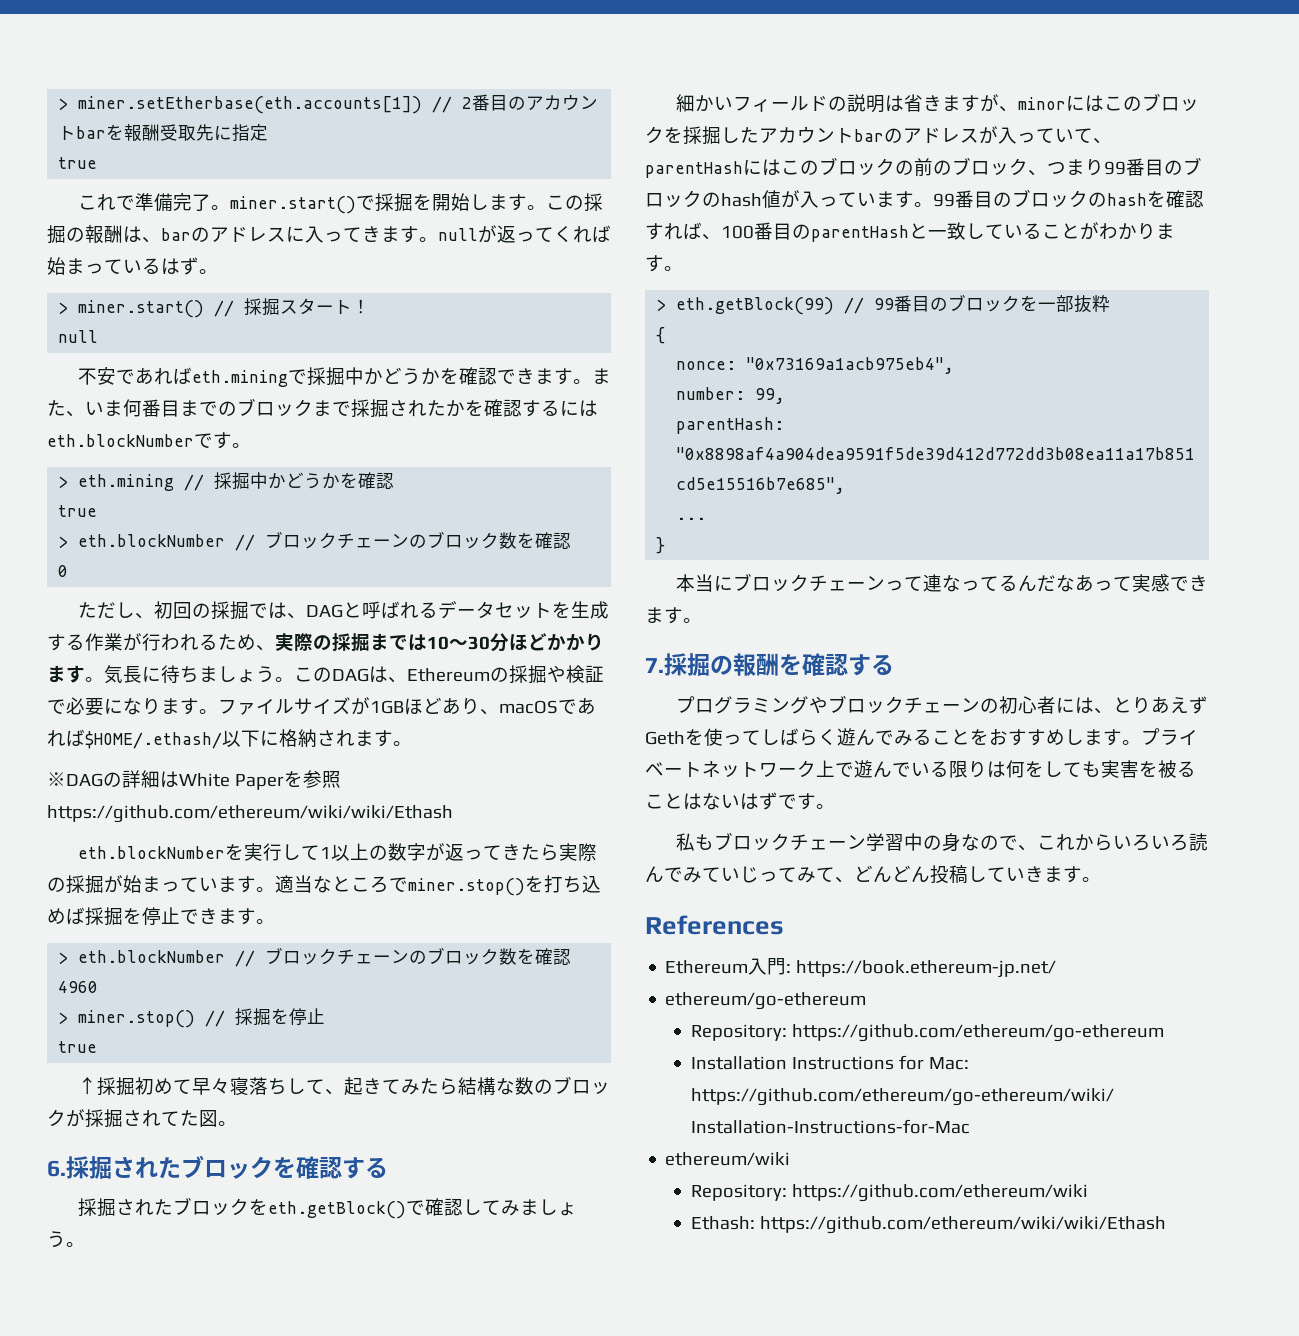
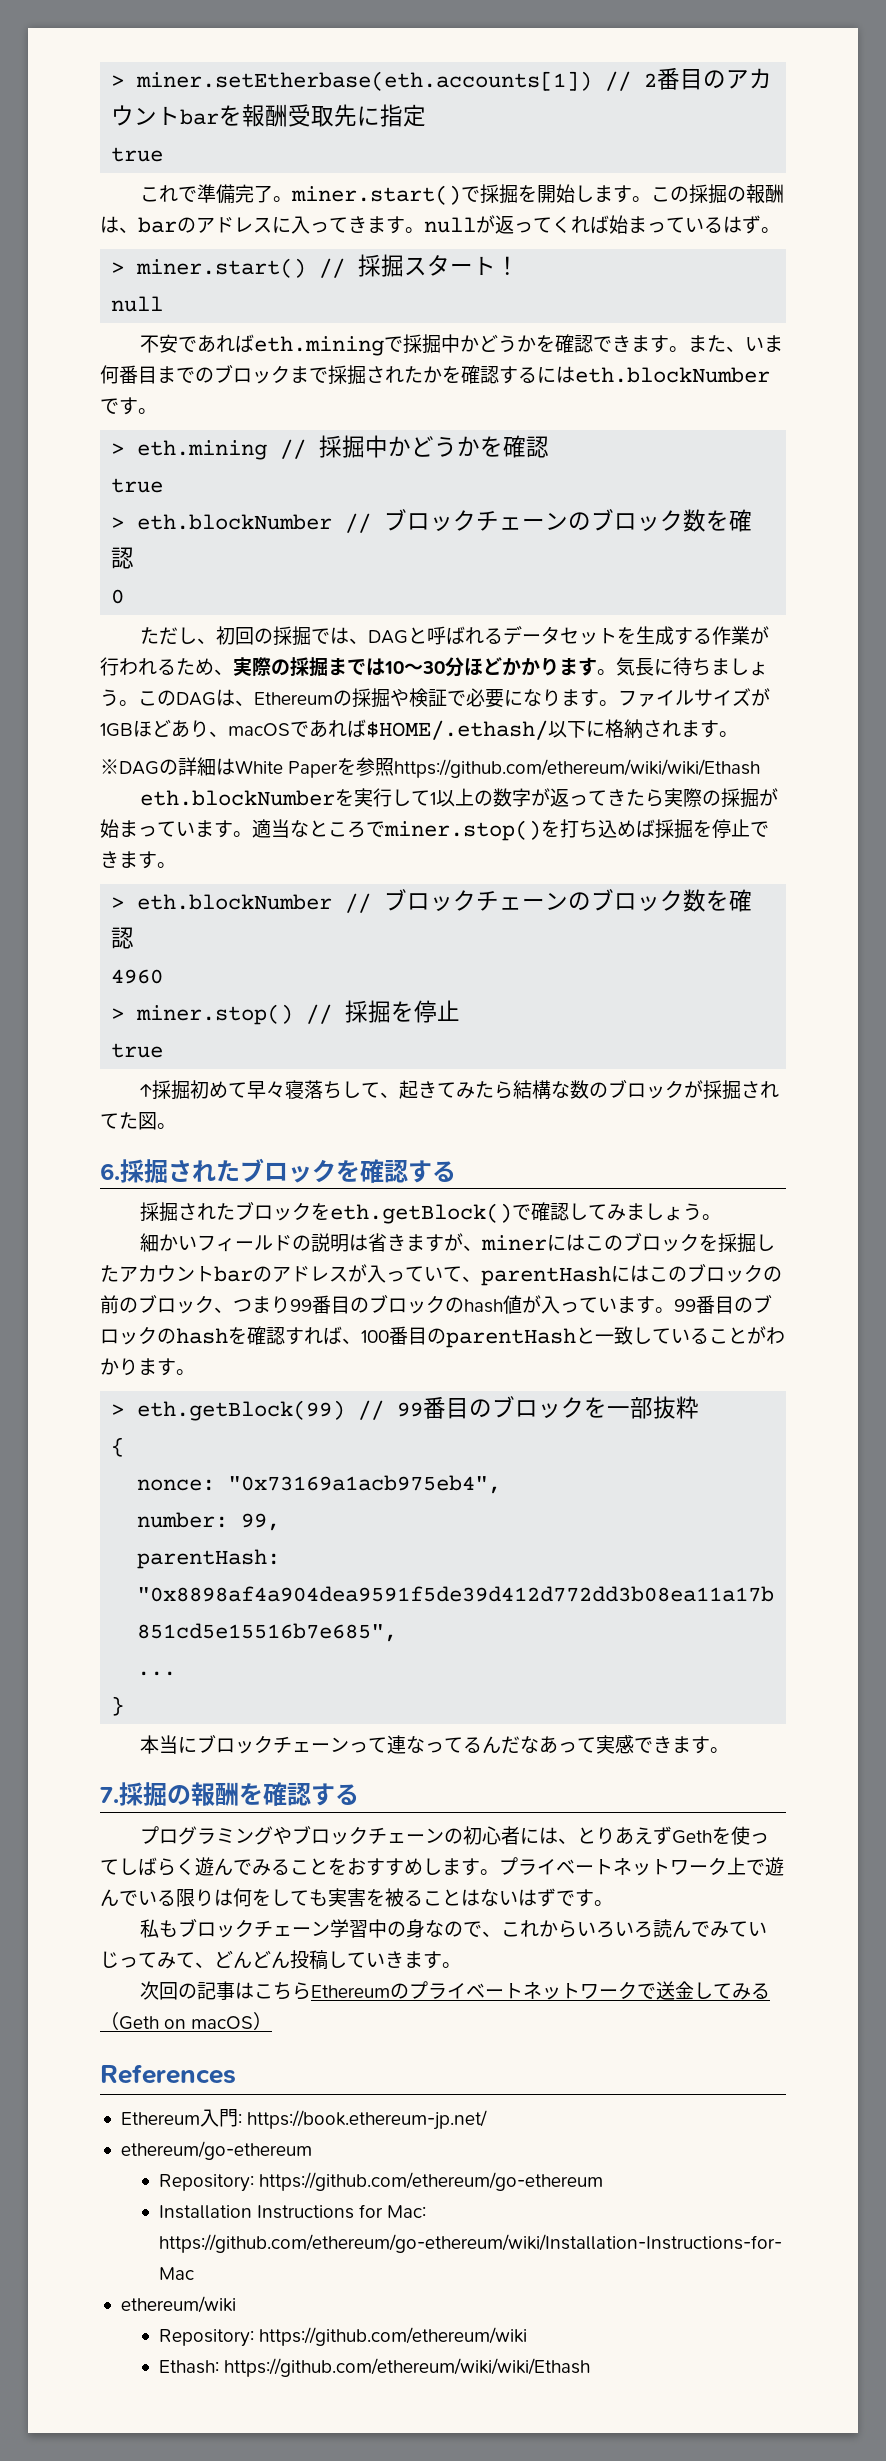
[1017,97,1066,110] minor -> [481,1235,548,1251] miner
(1101, 879) none -> [140,1981,771,2000] [100,2012,273,2031] // 次回の記事はこちらEthereumのプライベートネットワークで送金してみる（Geth on macOS）

